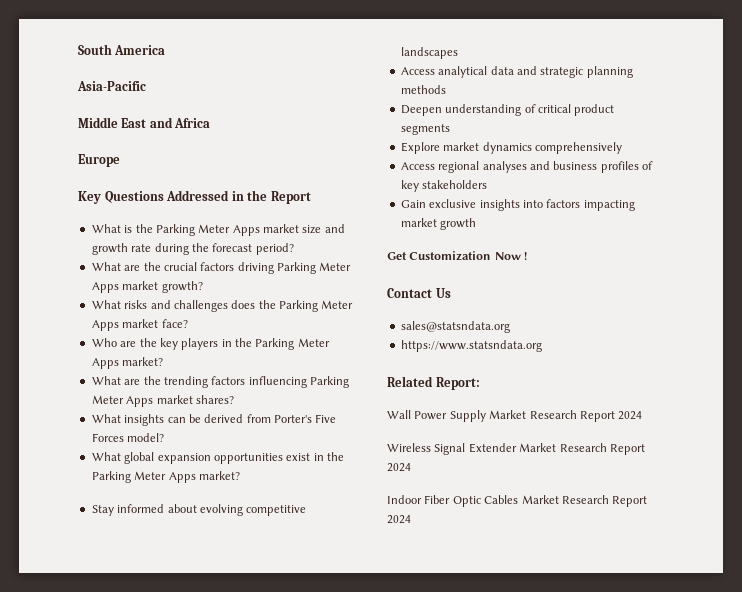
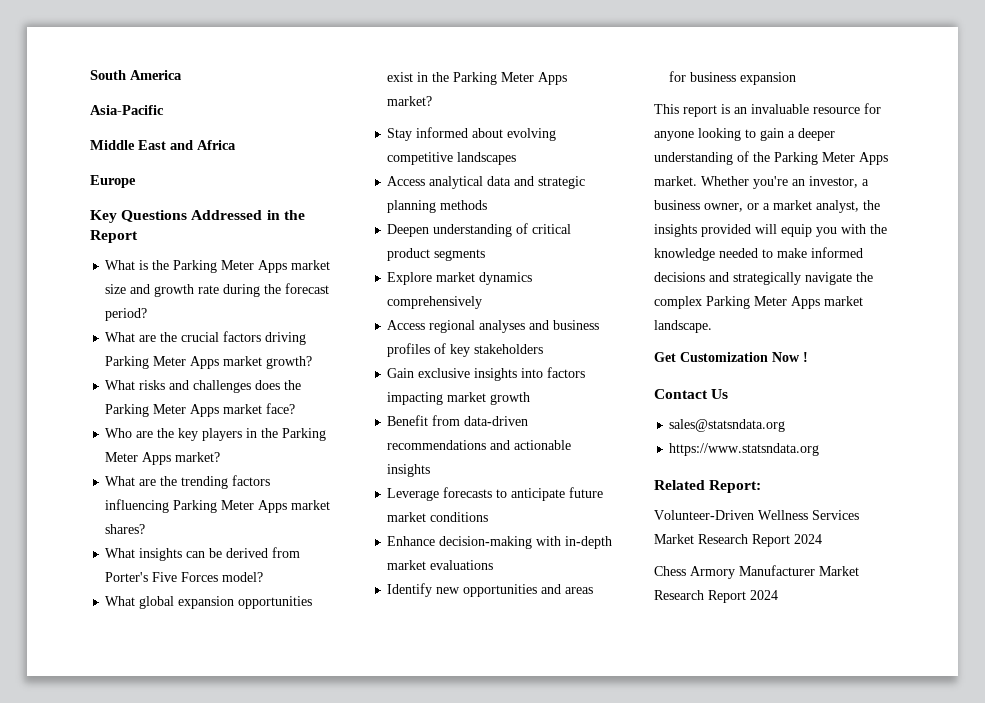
(477, 224) none -> [387,415,529,426] [387,440,572,450] [387,464,431,477] [387,487,604,501] [387,512,489,522] [387,536,613,549] [387,560,494,570] [387,583,594,597] [669,71,797,85] [654,103,881,117] [654,128,835,141] [654,151,888,165] [654,176,869,189] [654,200,880,213] [654,224,887,237] [654,247,863,261] [654,272,873,285] [654,296,863,309] [654,320,712,333] // Benefit from data-driven recommendations and actionable insights // Leverage forecasts to anticipate future market conditions // Enhance decision-making with in-depth market evaluations // Identify new opportunities and areas for business expansion // This report is an invaluable resource for anyone looking to gain a deeper understanding of the Parking Meter Apps market. Whether you're an investor, a business owner, or a market analyst, the insights provided will equip you with the knowledge needed to make informed decisions and strategically navigate the complex Parking Meter Apps market landscape.
[387,410,643,422] [387,443,645,455] [387,463,411,472] [387,495,648,507] [387,515,411,524] Wall Power Supply Market Research Report 2024 // Wireless Signal Extender Market Research Report 2024 // Indoor Fiber Optic Cables Market Research Report 2024 -> [654,510,859,520] [654,534,822,547] [654,565,859,579] [654,590,778,603] Volunteer-Driven Wellness Services Market Research Report 2024 // Chess Armory Manufacturer Market Research Report 2024

